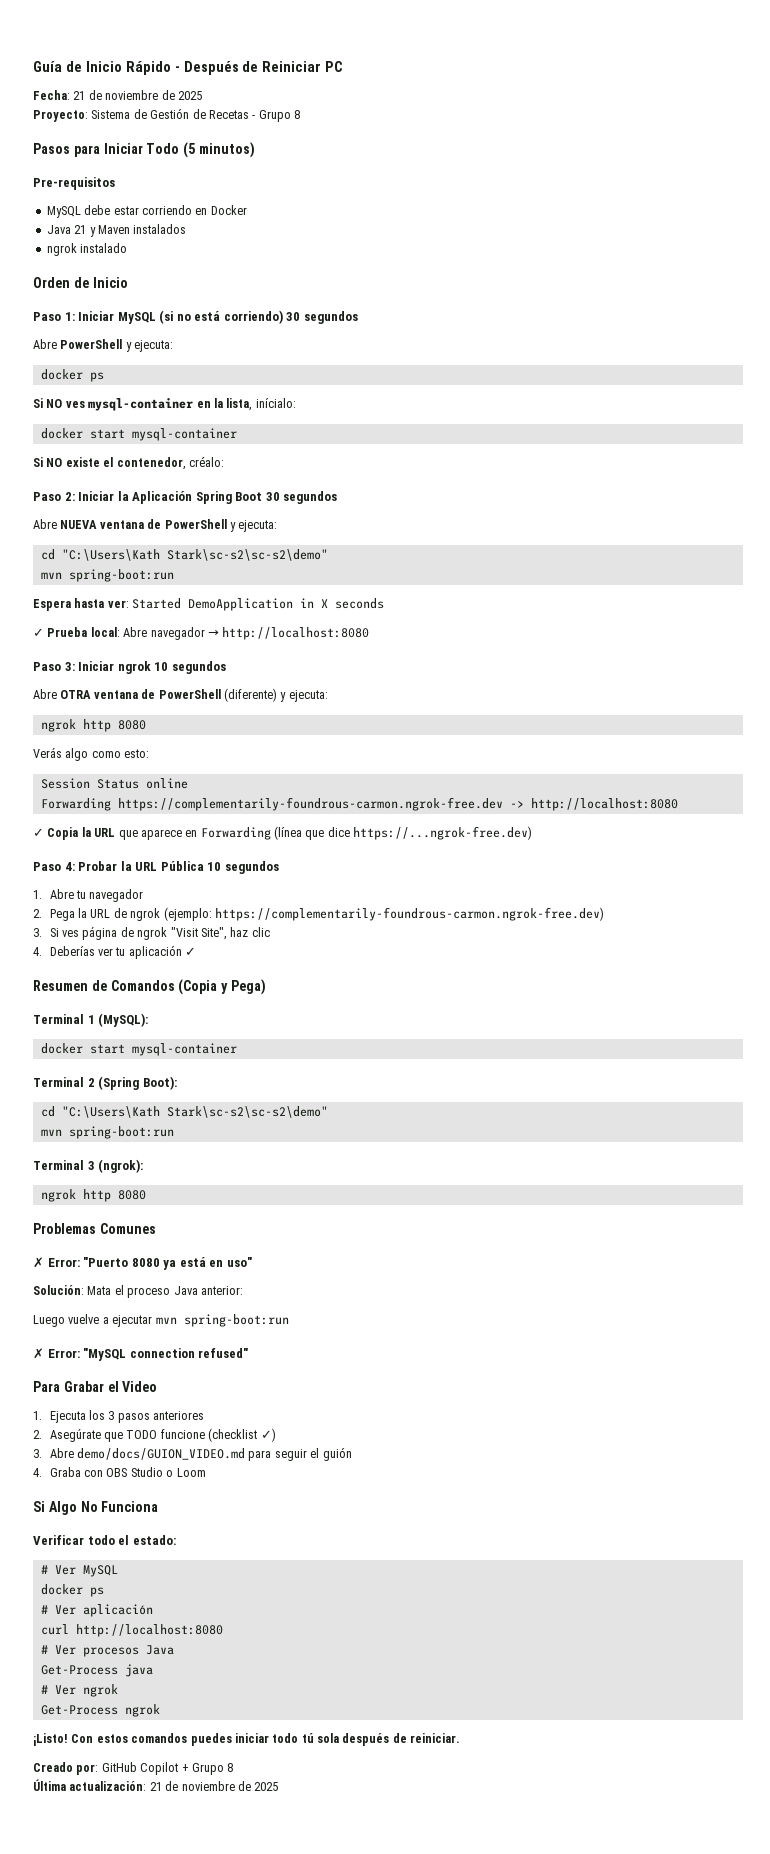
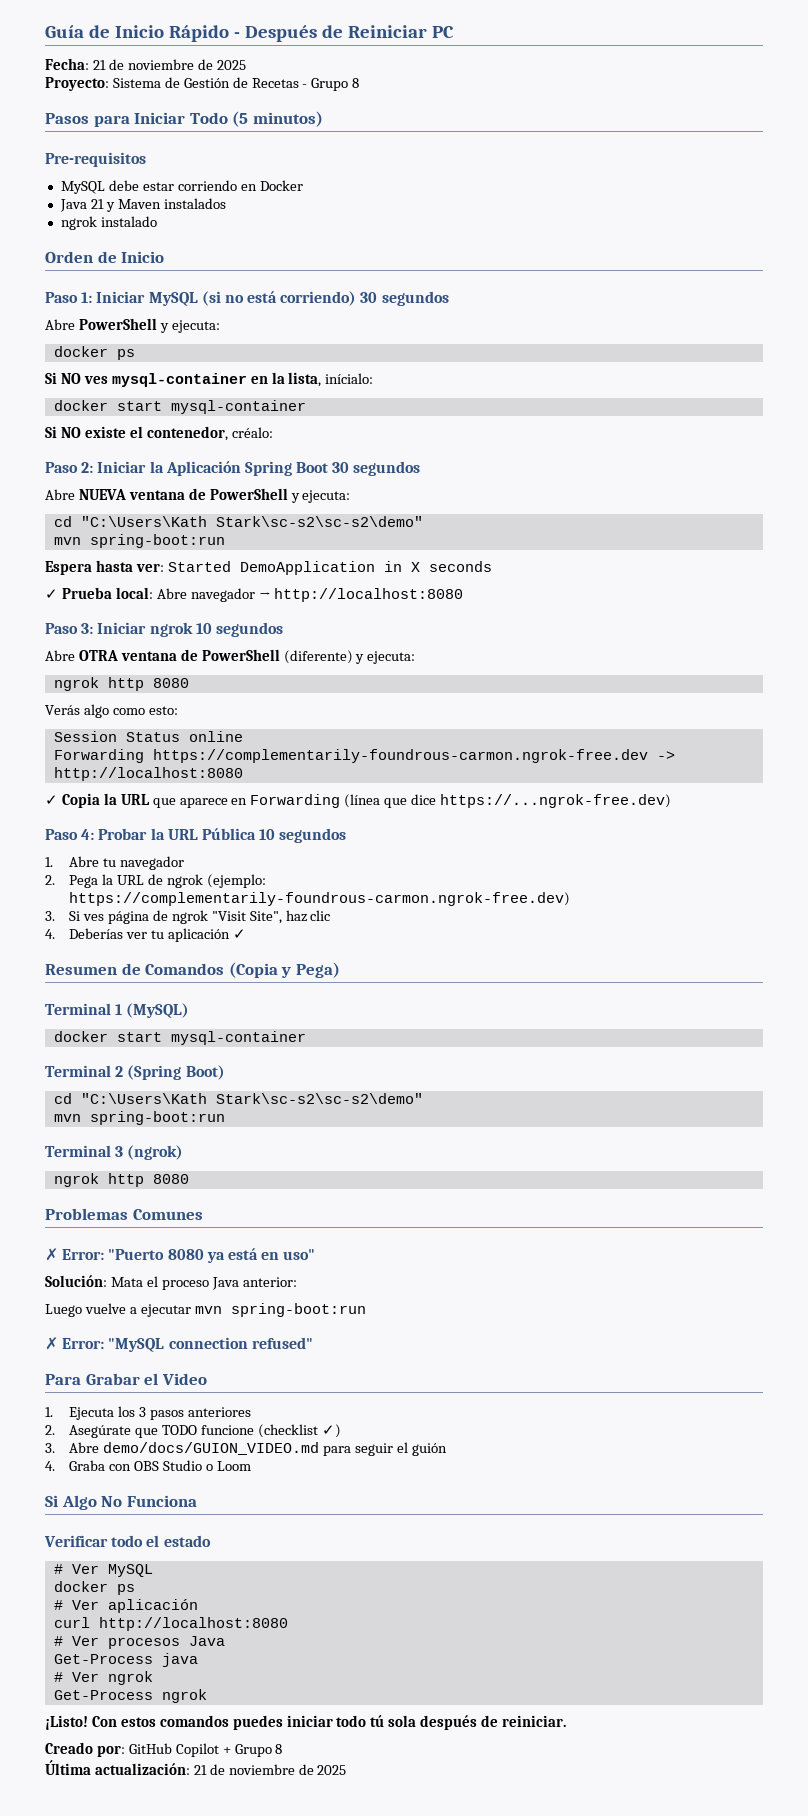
[98,1013,149,1027] (MySQL): -> [126,1003,190,1018] (MySQL)
[142,1076,177,1090] Boot): -> [185,1065,225,1080] Boot)
[98,1159,144,1173] (ngrok): -> [127,1145,184,1160] (ngrok)
[132,1535,176,1545] estado: -> [163,1535,211,1547] estado

